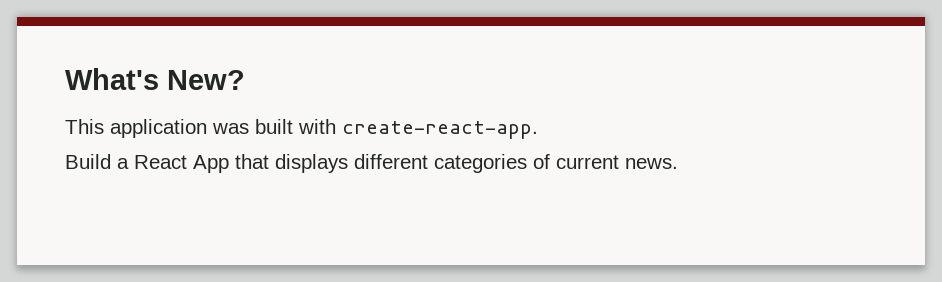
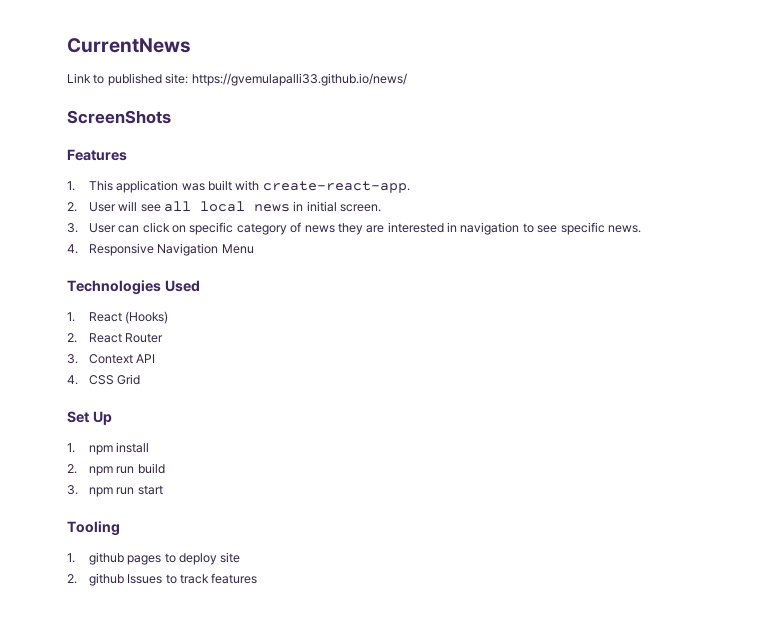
[65,68,245,90] What's New? // -> [67,38,191,53] [67,73,407,86] [67,110,171,124] [67,149,127,161] [67,181,75,191] CurrentNews // Link to published site: https://gvemulapalli33.github.io/news/ // ScreenShots // Features // 1.
[65,154,678,173] Build a React App that displays different categories of current news. -> [67,201,382,212] [67,222,641,235] [67,243,254,256] [67,280,200,295] [67,311,169,324] [67,333,164,343] [67,354,156,364] [67,374,141,385] [67,411,112,425] [67,442,150,455] [67,463,165,476] [67,485,163,497] [67,521,120,536] [67,552,241,565] [67,573,258,586] 2. User will see all local news in initial screen. // 3. User can click on specific category of news they are interested in navigation to see specific news. // 4. Responsive Navigation Menu // Technologies Used // 1. React (Hooks) // 2. React Router // 3. Context API // 4. CSS Grid // Set Up // 1. npm install // 2. npm run build // 3. npm run start // Tooling // 1. github pages to deploy site // 2. github Issues to track features

